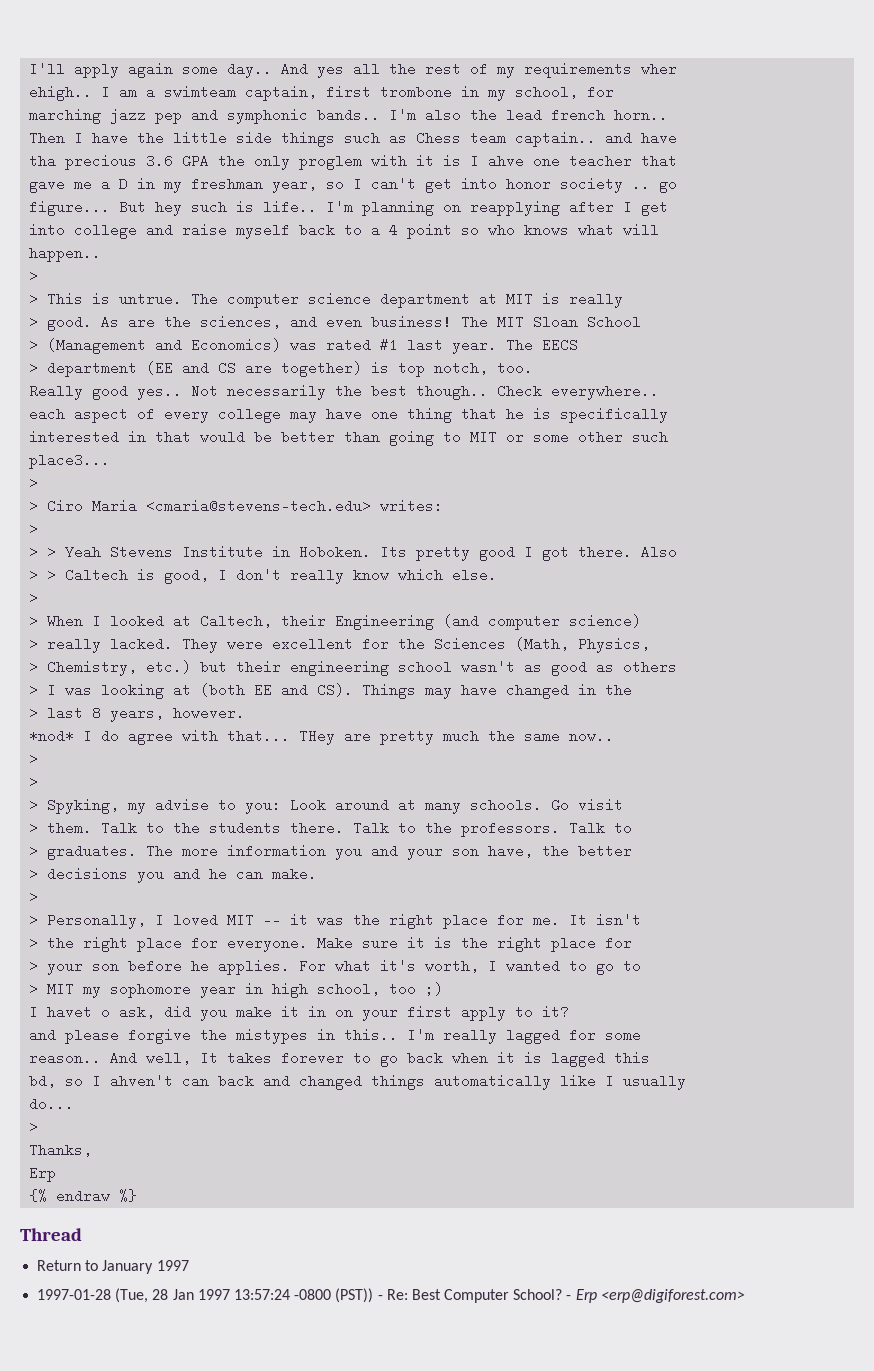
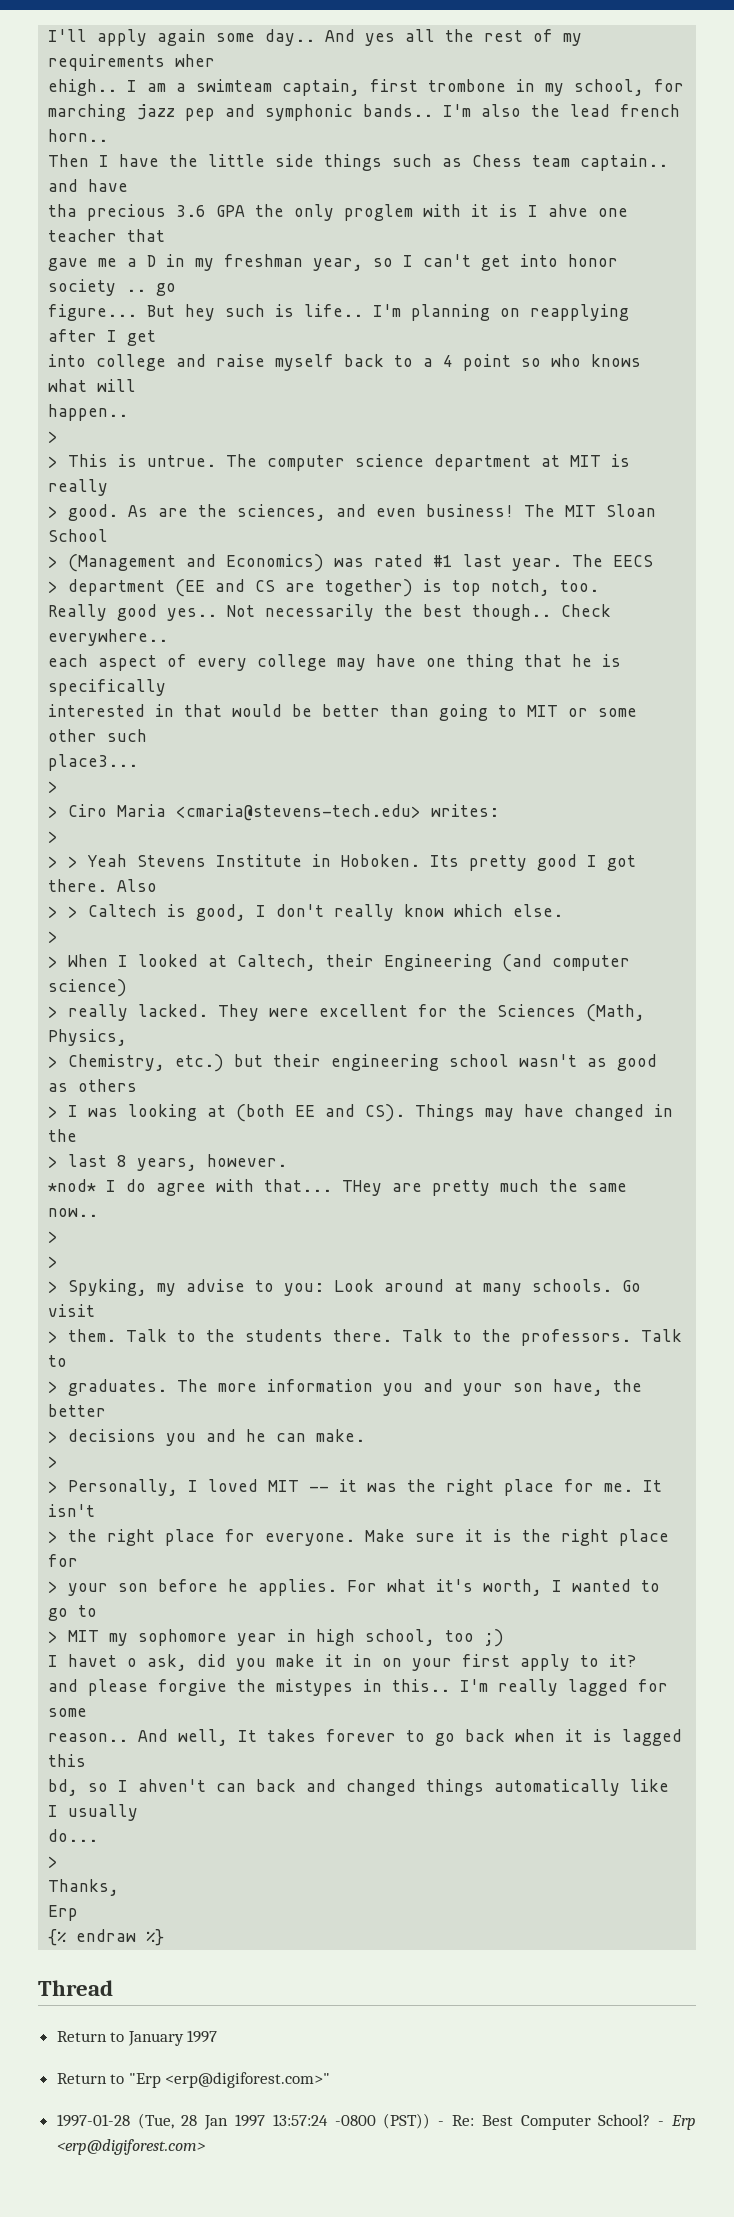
(189, 1265) none -> [56,2072,331,2088] // Return to "Erp <erp@digiforest.com>"

